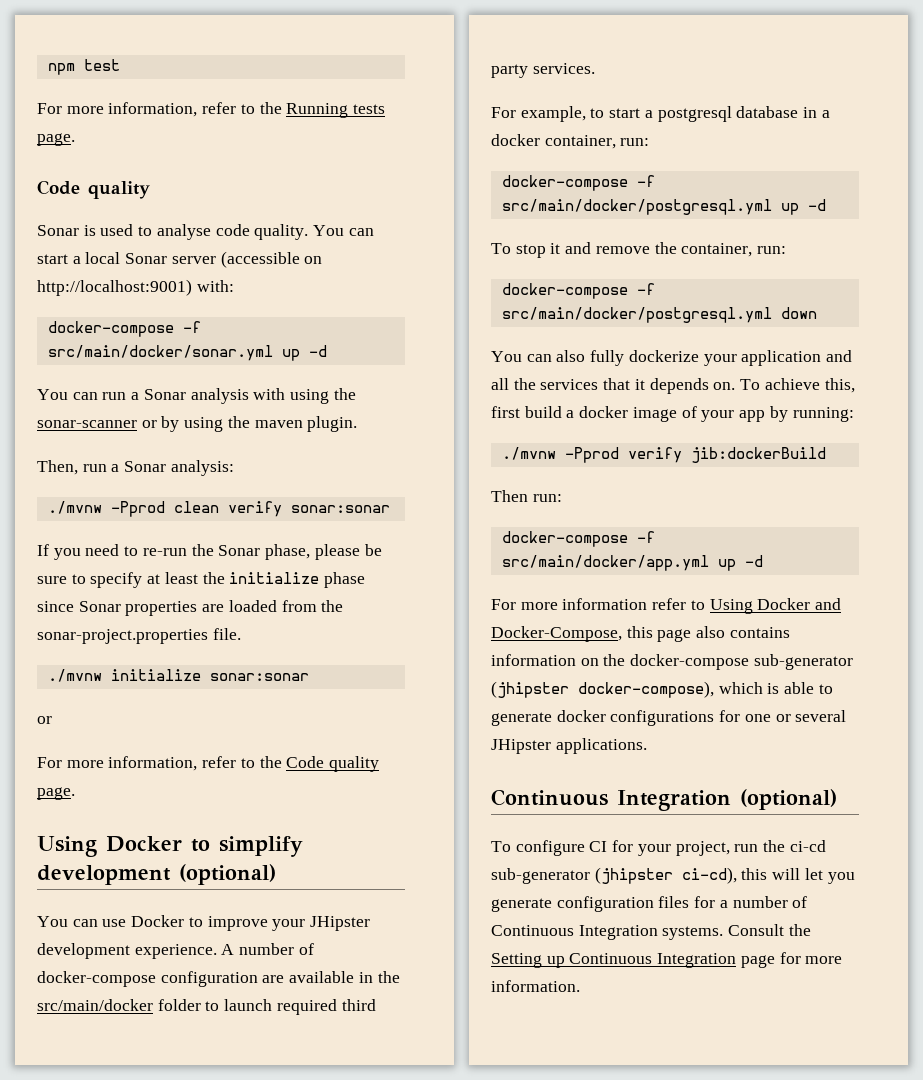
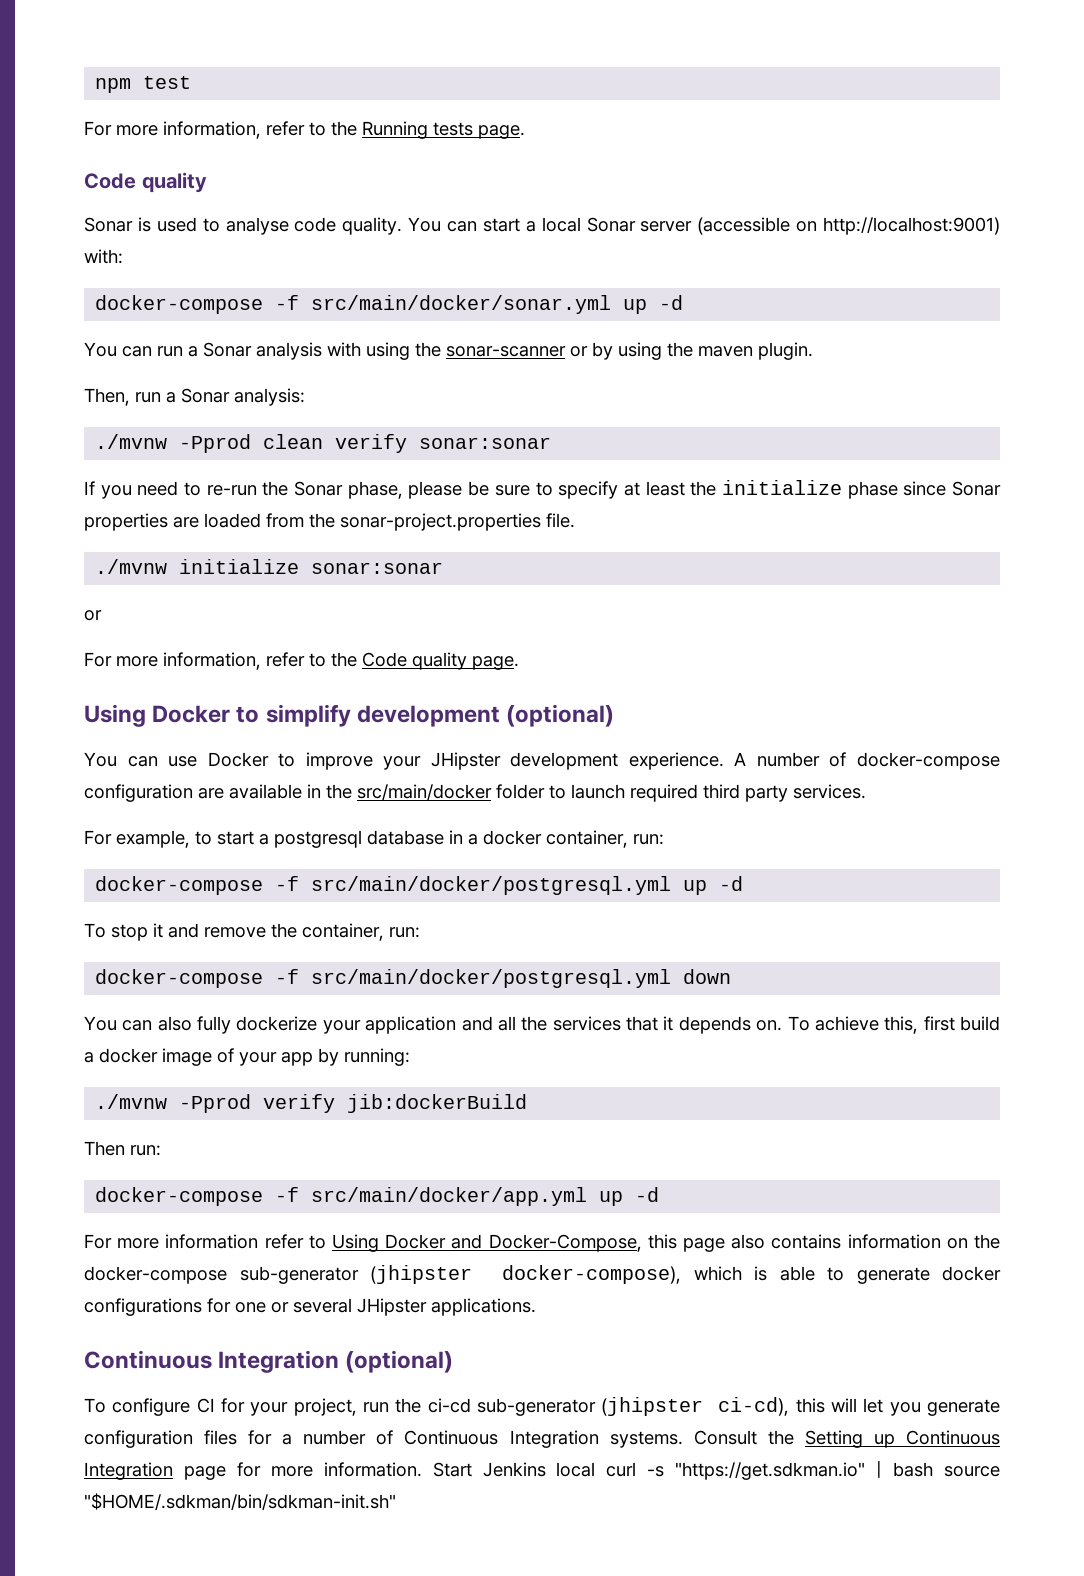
(580, 986) none -> [432,1461,1000,1480] [84,1493,396,1510] Start Jenkins local curl -s "https://get.sdkman.io" | bash source "$HOME/.sdkman/bin/sdkman-init.sh"

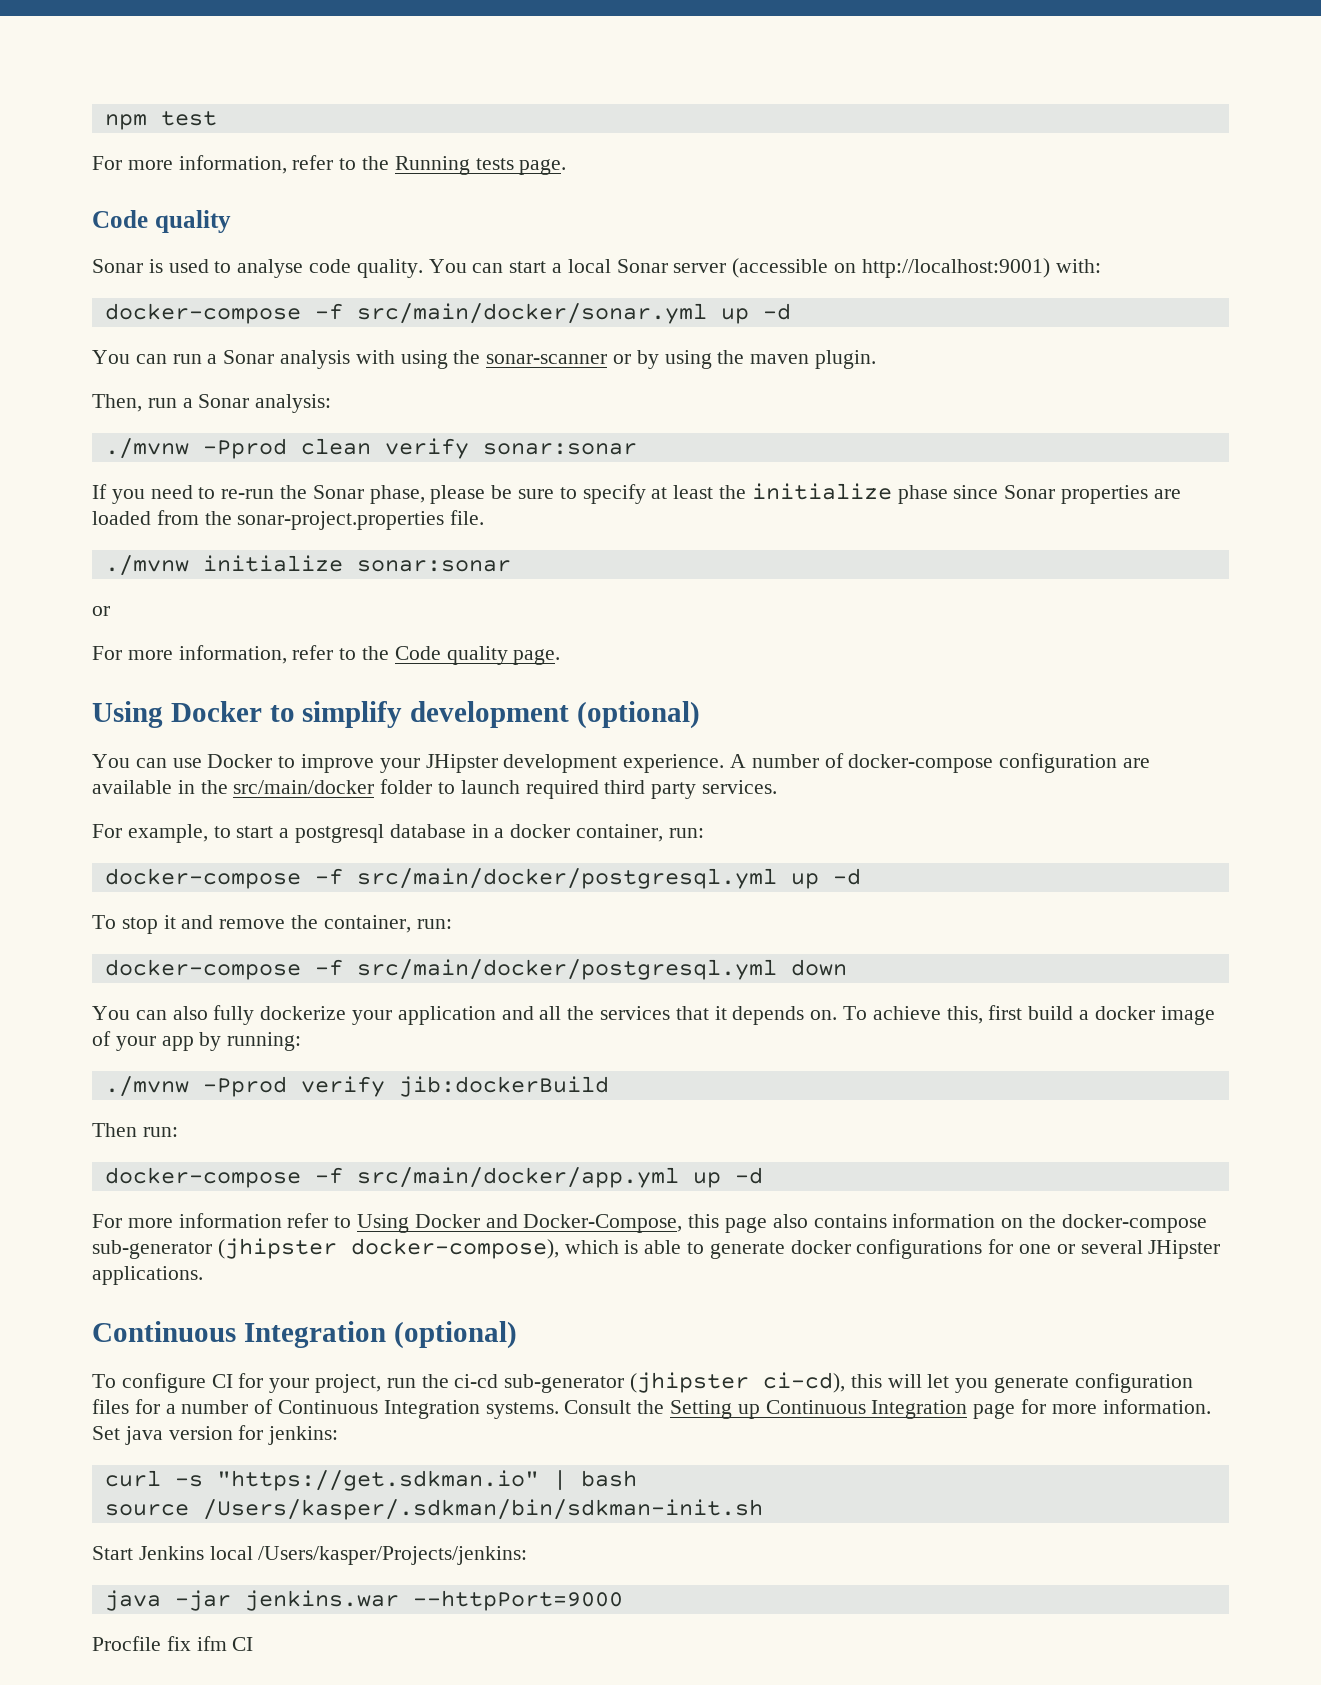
[432,1462,596,1477] Start Jenkins local -> [92,1425,339,1445] Set java version for jenkins: //
[943,1466,1000,1477] [84,1493,396,1510] source "$HOME/.sdkman/bin/sdkman-init.sh" -> [104,1499,763,1520] [92,1546,528,1565] [104,1590,623,1611] [92,1636,254,1651] // source /Users/kasper/.sdkman/bin/sdkman-init.sh // Start Jenkins local /Users/kasper/Projects/jenkins: // java -jar jenkins.war --httpPort=9000 // Procfile fix ifm CI

